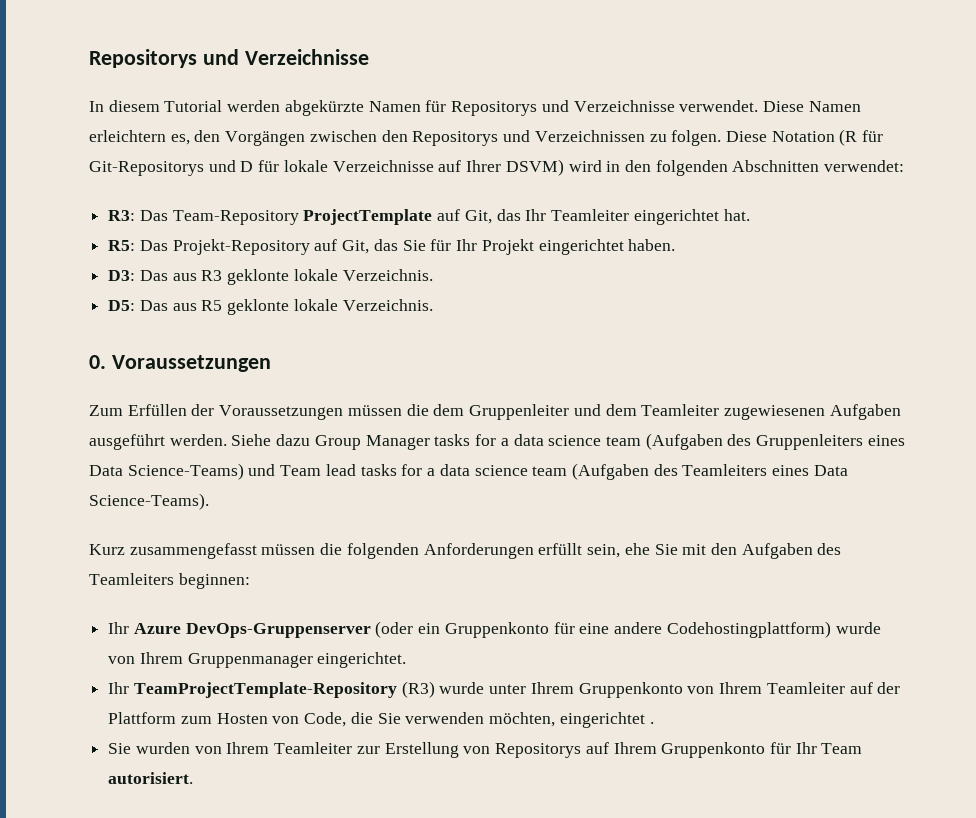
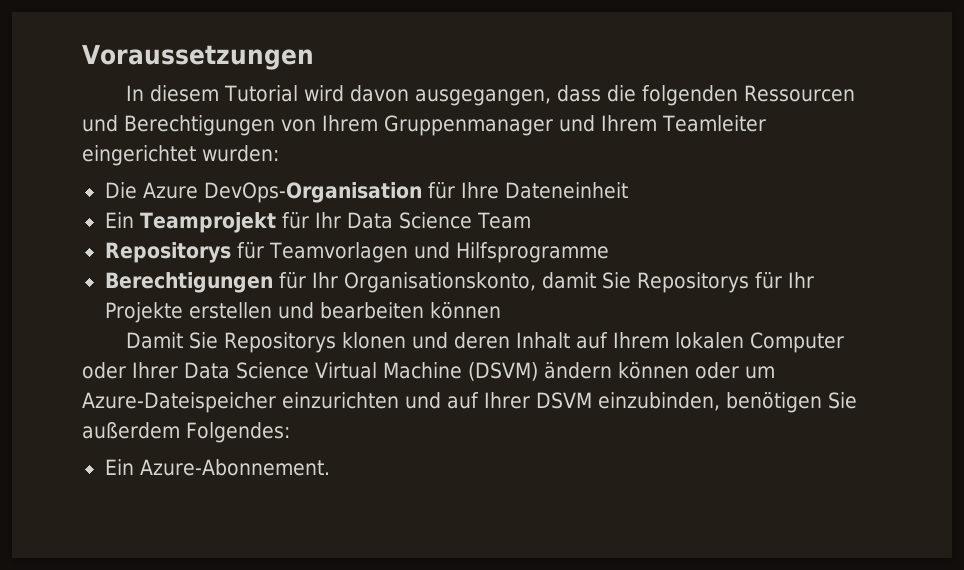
[89,49,369,68] Repositorys und Verzeichnisse -> [82,45,314,70] Voraussetzungen
[227,100,861,116] [89,129,884,146] [89,159,905,176] [108,209,750,225] [108,239,676,255] [108,269,433,285] [108,299,433,315] [89,355,271,372] [89,404,901,420] [89,433,905,450] [89,463,848,480] [89,493,209,510] [89,543,842,559] [89,573,250,589] [108,621,881,638] [108,652,407,668] [108,681,901,698] [108,712,654,728] [108,742,863,758] [108,772,194,784] werden abgekürzte Namen für Repositorys und Verzeichnisse verwendet. Diese Namen erleichtern es, den Vorgängen zwischen den Repositorys und Verzeichnissen zu folgen. Diese Notation (R für Git-Repositorys und D für lokale Verzeichnisse auf Ihrer DSVM) wird in den folgenden Abschnitten verwendet: // R3: Das Team-Repository ProjectTemplate auf Git, das Ihr Teamleiter eingerichtet hat. // R5: Das Projekt-Repository auf Git, das Sie für Ihr Projekt eingerichtet haben. // D3: Das aus R3 geklonte lokale Verzeichnis. // D5: Das aus R5 geklonte lokale Verzeichnis. // 0. Voraussetzungen // Zum Erfüllen der Voraussetzungen müssen die dem Gruppenleiter und dem Teamleiter zugewiesenen Aufgaben ausgeführt werden. Siehe dazu Group Manager tasks for a data science team (Aufgaben des Gruppenleiters eines Data Science-Teams) und Team lead tasks for a data science team (Aufgaben des Teamleiters eines Data Science-Teams). // Kurz zusammengefasst müssen die folgenden Anforderungen erfüllt sein, ehe Sie mit den Aufgaben des Teamleiters beginnen: // Ihr Azure DevOps-Gruppenserver (oder ein Gruppenkonto für eine andere Codehostingplattform) wurde von Ihrem Gruppenmanager eingerichtet. // Ihr TeamProjectTemplate-Repository (R3) wurde unter Ihrem Gruppenkonto von Ihrem Teamleiter auf der Plattform zum Hosten von Code, die Sie verwenden möchten, eingerichtet . // Sie wurden von Ihrem Teamleiter zur Erstellung von Repositorys auf Ihrem Gruppenkonto für Ihr Team autorisiert. -> [303,85,855,106] [82,115,766,136] [82,145,279,166] [104,182,628,203] [104,212,532,233] [104,242,609,263] [104,272,814,293] [104,302,501,323] [125,332,844,353] [82,362,775,381] [82,392,857,413] [82,422,290,443] [104,459,330,476] wird davon ausgegangen, dass die folgenden Ressourcen und Berechtigungen von Ihrem Gruppenmanager und Ihrem Teamleiter eingerichtet wurden: // Die Azure DevOps-Organisation für Ihre Dateneinheit // Ein Teamprojekt für Ihr Data Science Team // Repositorys für Teamvorlagen und Hilfsprogramme // Berechtigungen für Ihr Organisationskonto, damit Sie Repositorys für Ihr Projekte erstellen und bearbeiten können // Damit Sie Repositorys klonen und deren Inhalt auf Ihrem lokalen Computer oder Ihrer Data Science Virtual Machine (DSVM) ändern können oder um Azure-Dateispeicher einzurichten und auf Ihrer DSVM einzubinden, benötigen Sie außerdem Folgendes: // Ein Azure-Abonnement.

